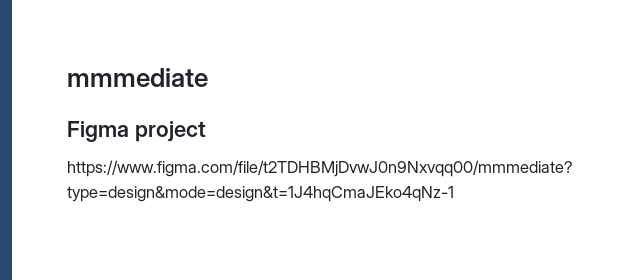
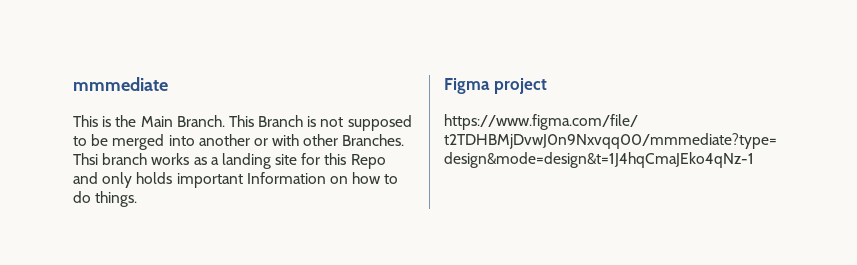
(208, 77) none -> [73,115,412,131] [73,134,405,150] [73,153,386,169] [73,172,399,188] [73,191,138,207] // This is the Main Branch. This Branch is not supposed to be merged into another or with other Branches. Thsi branch works as a landing site for this Repo and only holds important Information on how to do things.

